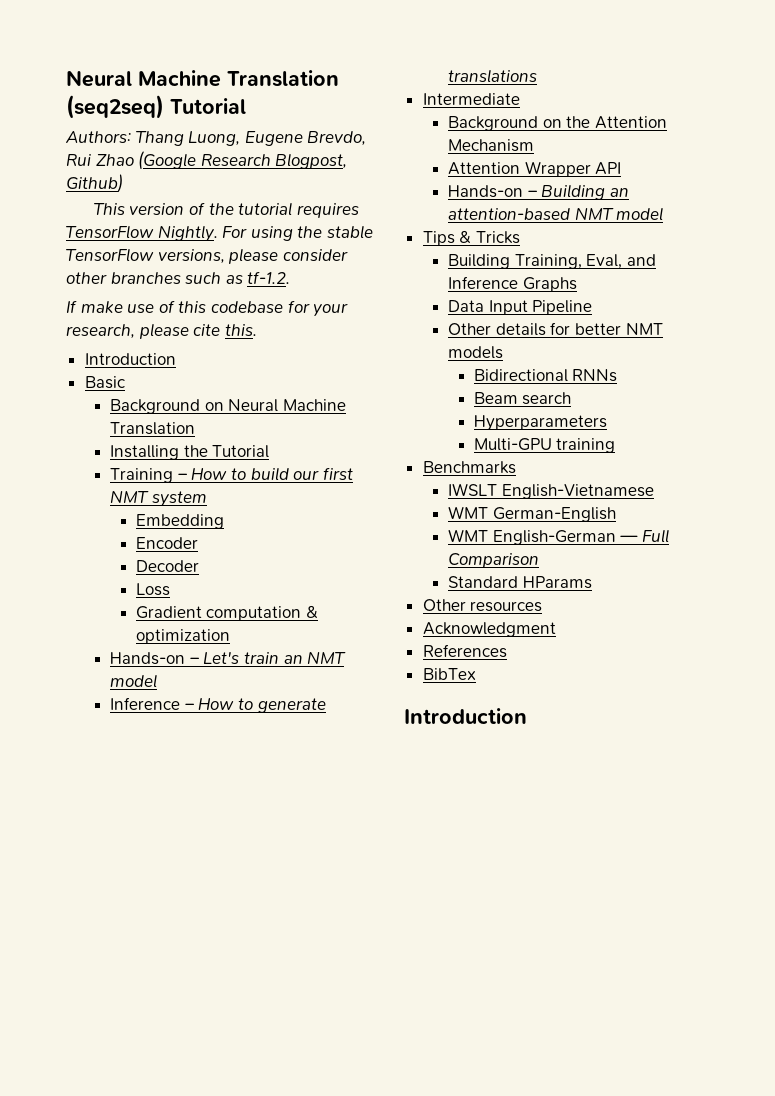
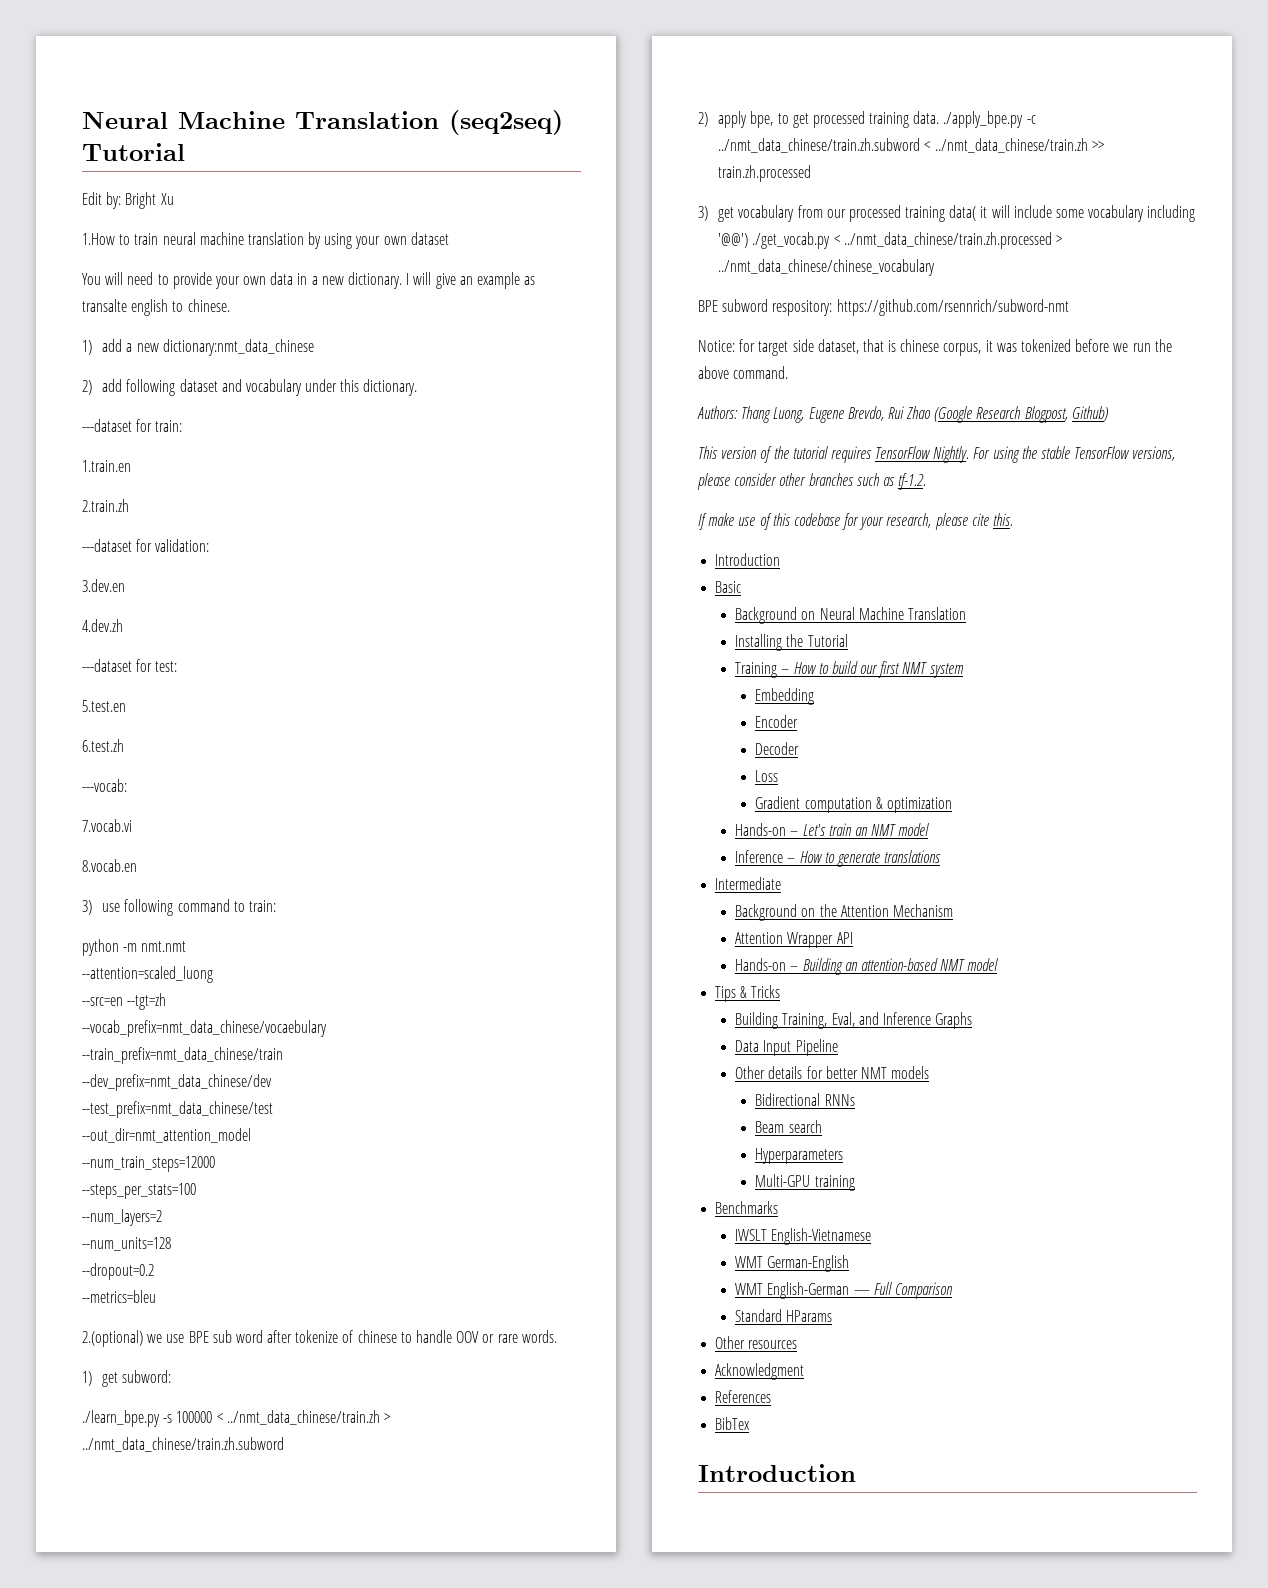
(246, 106) none -> [82,192,174,209] [82,232,449,249] [82,272,536,289] [82,299,230,316] [82,339,314,356] [82,379,418,396] [82,419,183,432] [82,460,131,472] [82,499,129,512] [82,539,210,552] [82,579,125,592] [82,619,123,632] [82,659,178,672] [82,700,126,712] [82,739,124,752] [82,779,127,792] [82,819,132,832] [82,859,137,872] [82,899,276,916] [82,939,187,956] [82,966,213,983] [82,993,167,1010] [82,1020,327,1037] [82,1047,283,1064] [82,1074,272,1091] [82,1101,273,1118] [82,1128,251,1143] [82,1156,215,1172] [82,1183,196,1199] [82,1209,162,1226] [82,1237,171,1251] [82,1263,154,1280] [82,1290,156,1303] [82,1330,557,1347] [82,1370,172,1387] [82,1410,390,1427] [82,1437,284,1452] [698,111,1036,128] [718,138,1104,153] [718,165,812,182] [698,205,1196,222] [718,232,1062,249] [718,259,936,276] [698,299,1069,316] [698,339,1172,356] [698,366,789,379] // Edit by: Bright Xu // 1.How to train neural machine translation by using your own dataset // You will need to provide your own data in a new dictionary. I will give an example as transalte english to chinese. // 1) add a new dictionary:nmt_data_chinese // 2) add following dataset and vocabulary under this dictionary. // ---dataset for train: // 1.train.en // 2.train.zh // ---dataset for validation: // 3.dev.en // 4.dev.zh // ---dataset for test: // 5.test.en // 6.test.zh // ---vocab: // 7.vocab.vi // 8.vocab.en // 3) use following command to train: // python -m nmt.nmt // --attention=scaled_luong // --src=en --tgt=zh // --vocab_prefix=nmt_data_chinese/vocaebulary // --train_prefix=nmt_data_chinese/train // --dev_prefix=nmt_data_chinese/dev // --test_prefix=nmt_data_chinese/test // --out_dir=nmt_attention_model // --num_train_steps=12000 // --steps_per_stats=100 // --num_layers=2 // --num_units=128 // --dropout=0.2 // --metrics=bleu // 2.(optional) we use BPE sub word after tokenize of chinese to handle OOV or rare words. // 1) get subword: // ./learn_bpe.py -s 100000 < ../nmt_data_chinese/train.zh > ../nmt_data_chinese/train.zh.subword // 2) apply bpe, to get processed training data. ./apply_bpe.py -c ../nmt_data_chinese/train.zh.subword < ../nmt_data_chinese/train.zh >> train.zh.processed // 3) get vocabulary from our processed training data( it will include some vocabulary including '@@') ./get_vocab.py < ../nmt_data_chinese/train.zh.processed > ../nmt_data_chinese/chinese_vocabulary // BPE subword respository: https://github.com/rsennrich/subword-nmt // Notice: for target side dataset, that is chinese corpus, it was tokenized before we run the above command.

